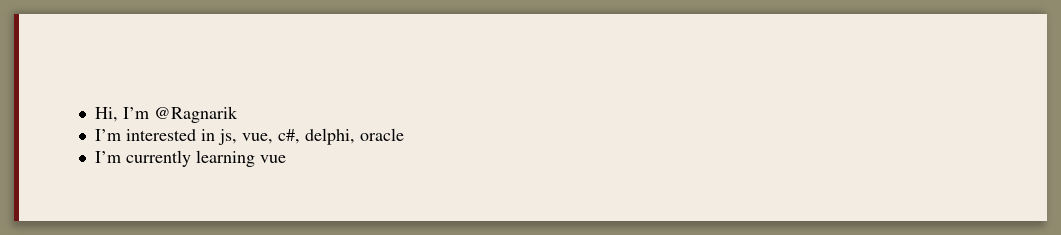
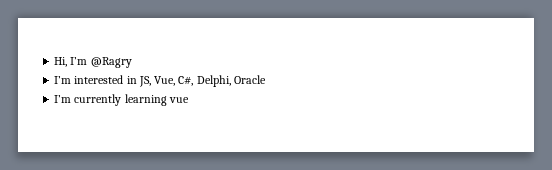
[153,106,238,123] @Ragnarik -> [90,57,132,68] @Ragry
[217,128,404,145] js, vue, c#, delphi, oracle -> [138,75,266,87] JS, Vue, C#, Delphi, Oracle

